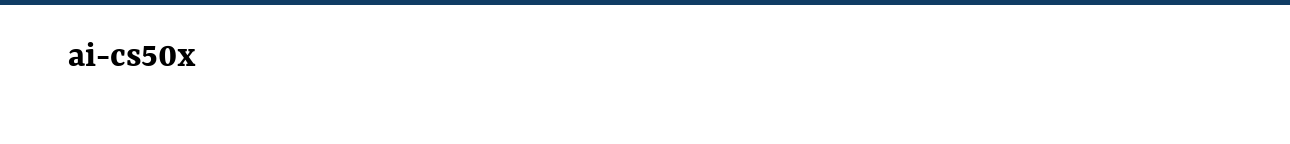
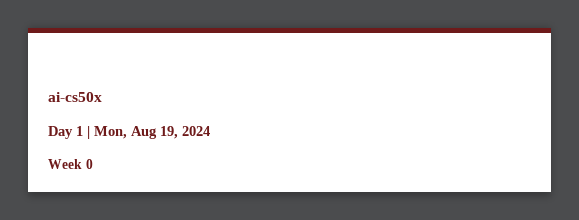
(196, 54) none -> [48,126,210,139] [48,159,93,169] // Day 1 | Mon, Aug 19, 2024 // Week 0

